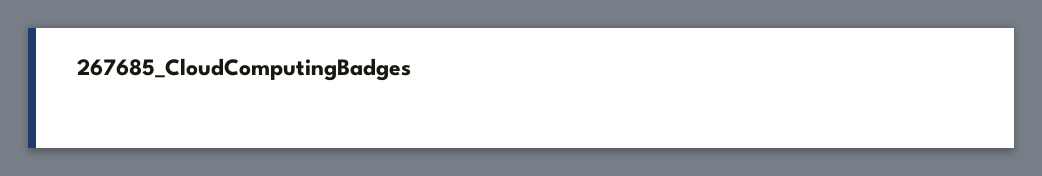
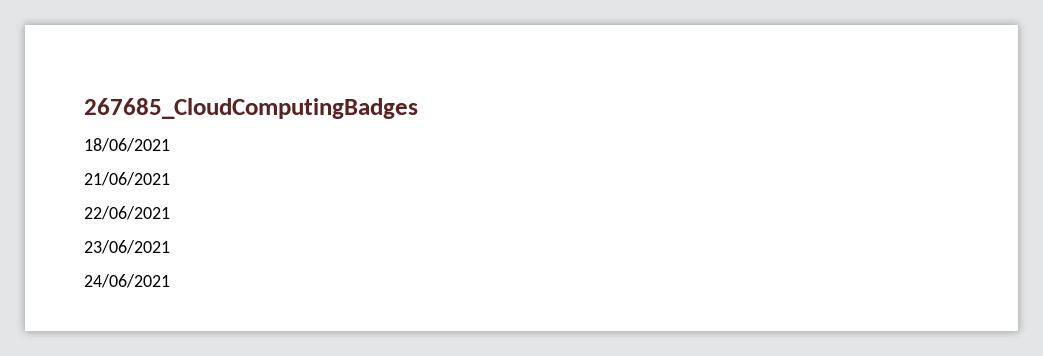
(411, 69) none -> [84,138,170,152] [84,172,170,186] [84,206,170,220] [84,240,170,254] [84,274,170,288] // 18/06/2021 // 21/06/2021 // 22/06/2021 // 23/06/2021 // 24/06/2021

